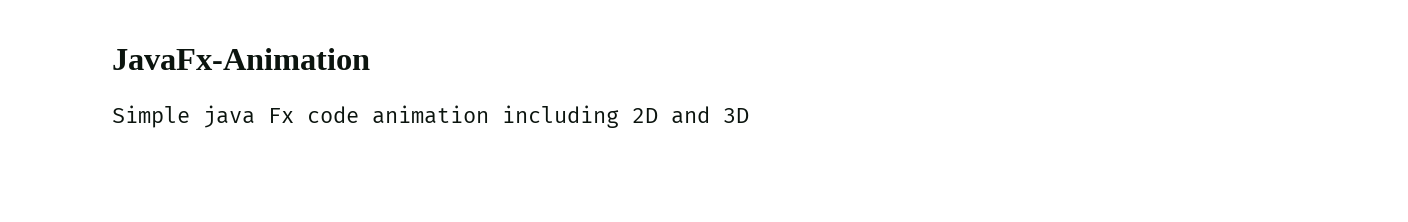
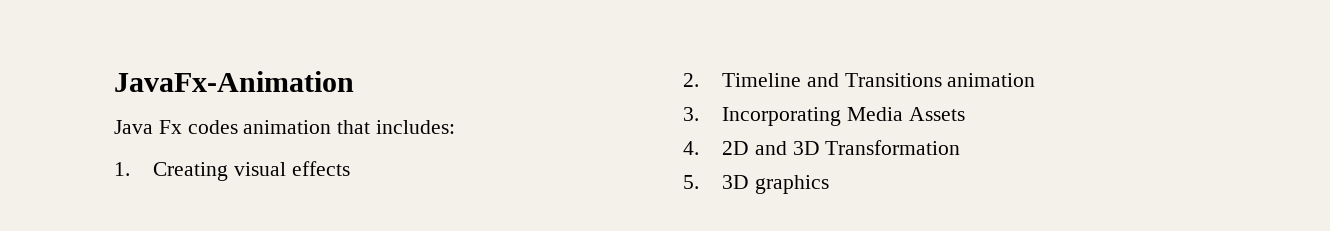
[112,105,749,128] Simple java Fx code animation including 2D and 3D -> [114,120,456,134] [114,161,350,181] [683,73,1036,87] [683,107,965,126] [683,140,961,155] [683,175,829,194] Java Fx codes animation that includes: // 1. Creating visual effects // 2. Timeline and Transitions animation // 3. Incorporating Media Assets // 4. 2D and 3D Transformation // 5. 3D graphics

